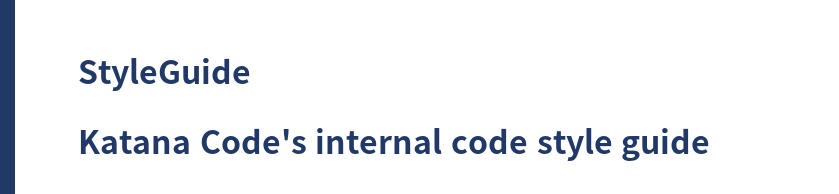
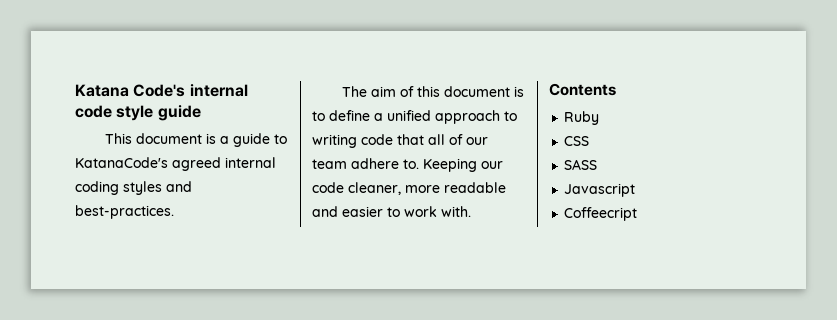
[78,58,251,91] StyleGuide // -> (75, 90) none
(711, 145) none -> [105,133,288,147] [75,157,276,171] [75,181,192,195] [75,205,174,219] [342,86,525,97] [312,110,517,124] [312,134,488,148] [312,158,503,172] [312,182,506,195] [312,206,471,217] [549,83,616,96] [564,111,600,125] [564,136,590,146] [564,159,598,170] [564,183,636,197] [564,207,638,221] // This document is a guide to KatanaCode's agreed internal coding styles and best-practices. // The aim of this document is to define a unified approach to writing code that all of our team adhere to. Keeping our code cleaner, more readable and easier to work with. // Contents // Ruby // CSS // SASS // Javascript // Coffeecript

